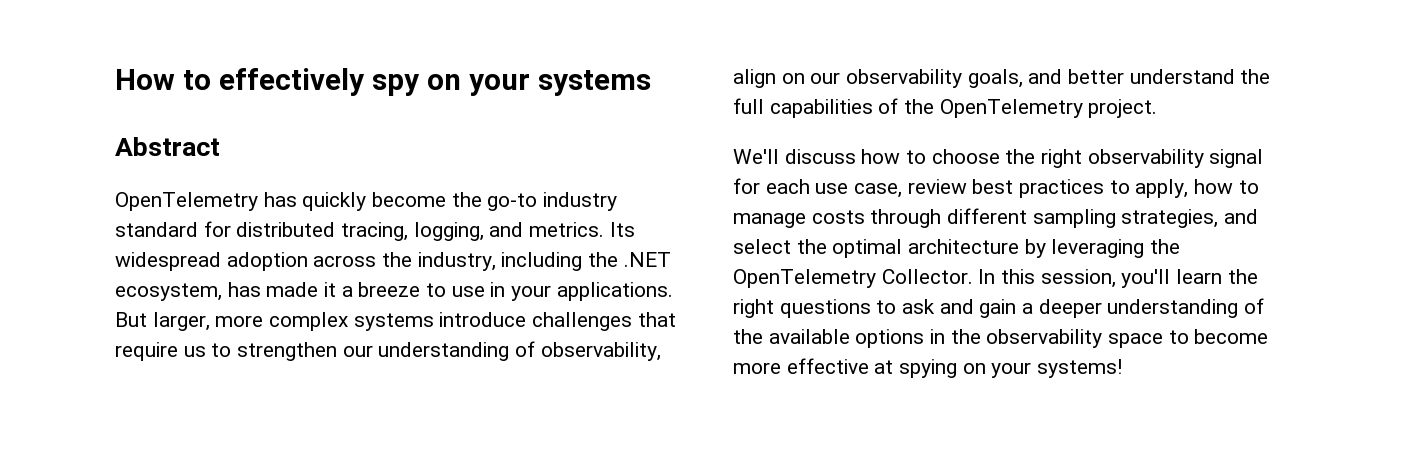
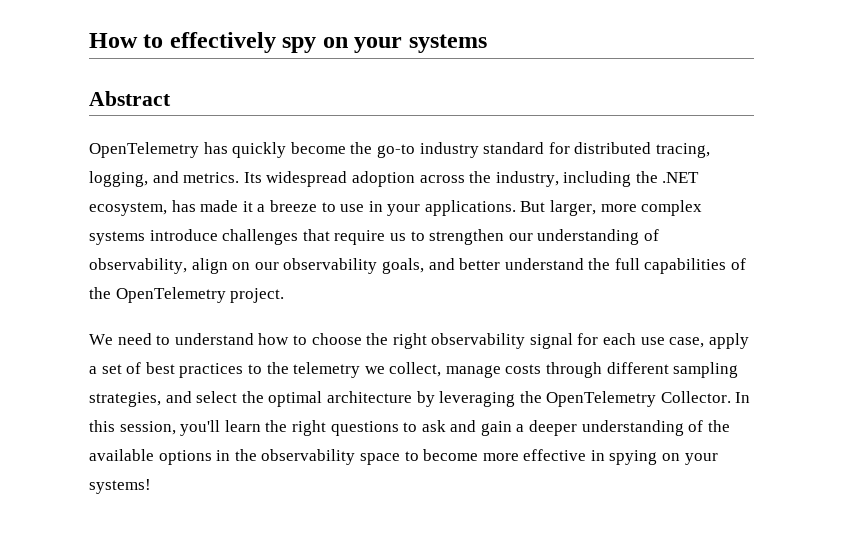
[733,149,856,164] We'll discuss -> [89,333,254,345] We need to understand
[907,179,1259,198] review best practices to apply, how to -> [708,333,749,349] [89,362,442,378] apply a set of best practices to the telemetry we collect,
[874,360,894,374] at -> [590,450,605,461] in

